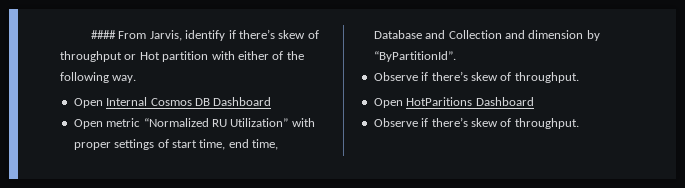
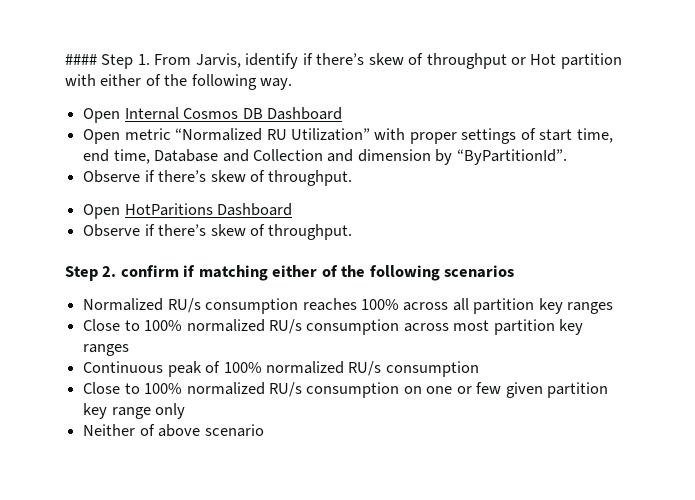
(117, 34) none -> [101,54,150,69] Step 1.
(579, 123) none -> [65,265,515,281] [83,298,614,314] [83,319,584,335] [83,344,130,356] [83,361,479,377] [83,382,609,398] [83,403,186,419] [83,424,264,437] // Step 2. confirm if matching either of the following scenarios // Normalized RU/s consumption reaches 100% across all partition key ranges // Close to 100% normalized RU/s consumption across most partition key ranges // Continuous peak of 100% normalized RU/s consumption // Close to 100% normalized RU/s consumption on one or few given partition key range only // Neither of above scenario

